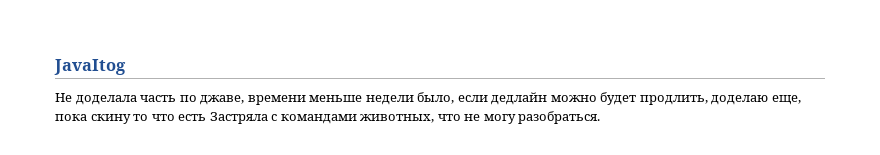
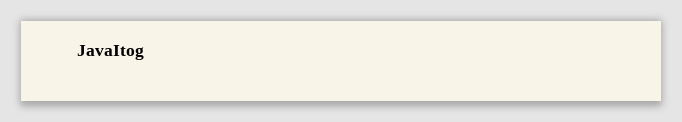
[55,92,801,105] [55,111,601,124] // Не доделала часть по джаве, времени меньше недели было, если дедлайн можно будет продлить, доделаю еще, пока скину то что есть Застряла с командами животных, что не могу разобраться. -> (144, 52) none

